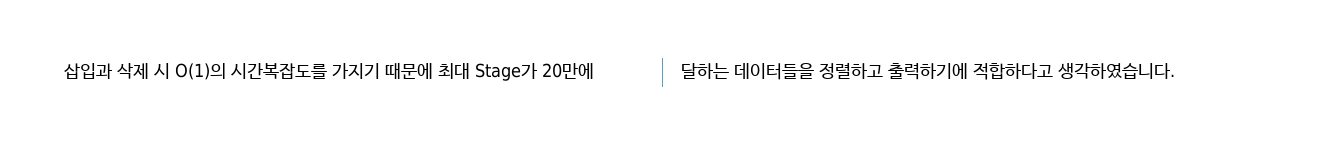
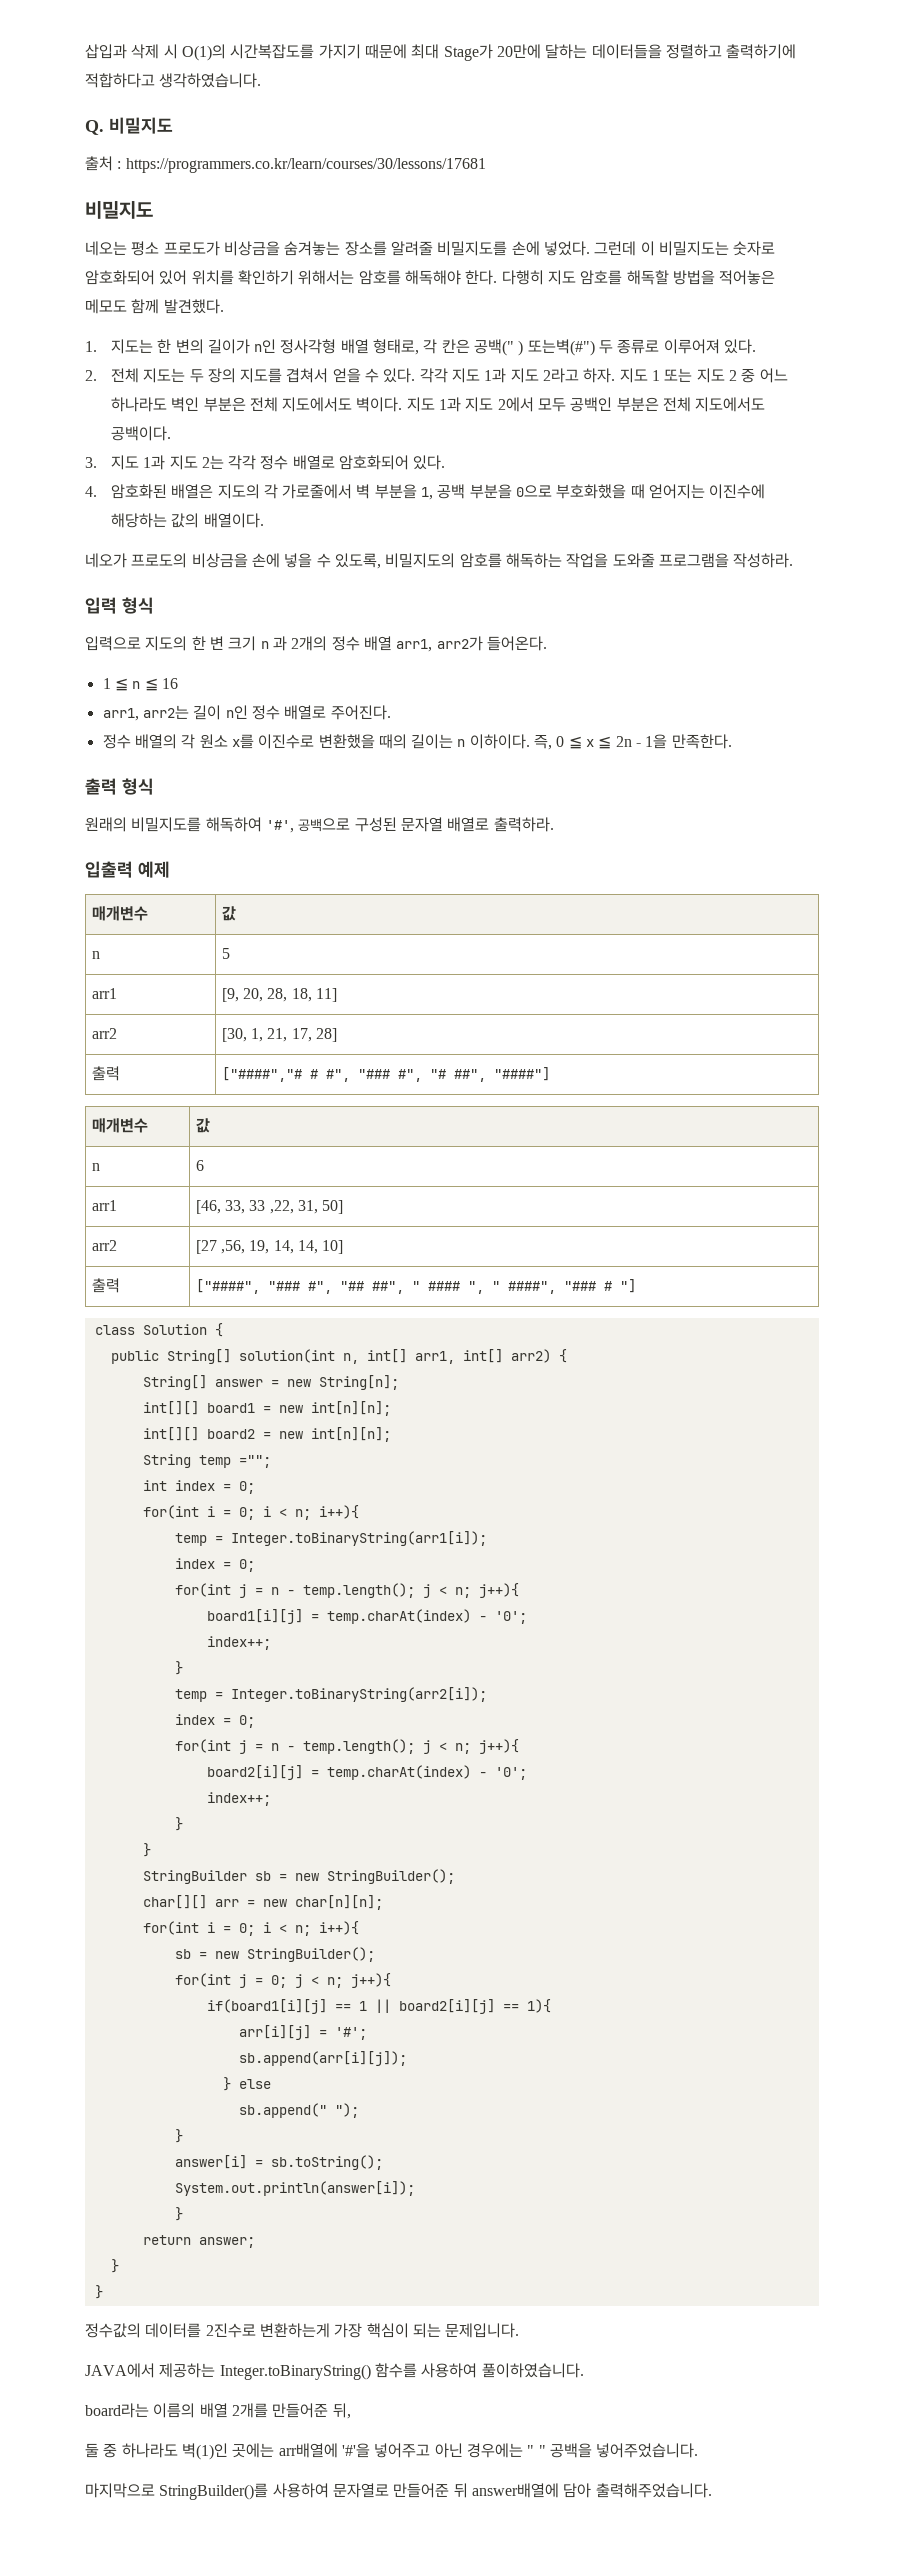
(1175, 71) none -> [85,117,173,135] [85,156,486,173] [85,201,153,219] [85,241,776,256] [85,270,776,285] [85,299,224,314] [85,339,756,356] [85,368,788,383] [110,397,766,412] [110,426,171,441] [85,455,446,470] [85,484,766,500] [110,513,264,528] [85,553,794,569] [85,597,154,614] [85,636,547,652] [102,678,178,691] [102,705,391,721] [102,734,732,750] [85,778,154,795] [85,817,554,833] [85,861,170,878] [91,906,148,921] [221,906,236,921] [91,951,100,959] [221,948,230,959] [91,988,117,999] [221,988,338,1002] [91,1028,117,1039] [221,1028,338,1042] [91,1066,120,1081] [221,1067,550,1082] [91,1118,148,1133] [195,1118,210,1133] [91,1163,100,1171] [195,1160,204,1171] [91,1200,117,1211] [195,1200,344,1214] [91,1240,117,1251] [195,1240,344,1254] [91,1278,120,1293] [195,1279,636,1294] [94,1323,223,1337] [110,1349,567,1364] [142,1375,399,1390] [142,1401,391,1416] [142,1427,391,1442] [142,1454,271,1468] [142,1480,255,1494] [142,1505,359,1520] [174,1531,487,1546] [174,1558,255,1572] [174,1583,519,1598] [206,1609,527,1624] [206,1636,271,1650] [174,1661,183,1675] [174,1687,487,1702] [174,1714,255,1728] [174,1739,519,1754] [206,1765,527,1780] [206,1792,271,1806] [174,1817,183,1831] [142,1843,151,1857] [142,1869,455,1884] [142,1895,383,1910] [142,1921,359,1936] [174,1947,375,1962] [174,1973,391,1988] [206,1999,551,2014] [238,2025,367,2040] [238,2051,407,2066] [222,2077,271,2091] [238,2103,359,2118] [174,2129,183,2143] [174,2155,383,2170] [174,2181,415,2196] [174,2207,183,2221] [142,2235,255,2248] [110,2259,119,2273] [94,2285,103,2299] [85,2323,520,2338] [85,2363,584,2380] [85,2403,351,2419] [85,2443,699,2460] [85,2483,712,2500] // Q. 비밀지도 // 출처 : https://programmers.co.kr/learn/courses/30/lessons/17681 // 비밀지도 // 네오는 평소 프로도가 비상금을 숨겨놓는 장소를 알려줄 비밀지도를 손에 넣었다. 그런데 이 비밀지도는 숫자로 암호화되어 있어 위치를 확인하기 위해서는 암호를 해독해야 한다. 다행히 지도 암호를 해독할 방법을 적어놓은 메모도 함께 발견했다. // 1. 지도는 한 변의 길이가 n인 정사각형 배열 형태로, 각 칸은 공백(" ) 또는벽(#") 두 종류로 이루어져 있다. // 2. 전체 지도는 두 장의 지도를 겹쳐서 얻을 수 있다. 각각 지도 1과 지도 2라고 하자. 지도 1 또는 지도 2 중 어느 하나라도 벽인 부분은 전체 지도에서도 벽이다. 지도 1과 지도 2에서 모두 공백인 부분은 전체 지도에서도 공백이다. // 3. 지도 1과 지도 2는 각각 정수 배열로 암호화되어 있다. // 4. 암호화된 배열은 지도의 각 가로줄에서 벽 부분을 1, 공백 부분을 0으로 부호화했을 때 얻어지는 이진수에 해당하는 값의 배열이다. // 네오가 프로도의 비상금을 손에 넣을 수 있도록, 비밀지도의 암호를 해독하는 작업을 도와줄 프로그램을 작성하라. // 입력 형식 // 입력으로 지도의 한 변 크기 n 과 2개의 정수 배열 arr1, arr2가 들어온다. // 1 ≦ n ≦ 16 // arr1, arr2는 길이 n인 정수 배열로 주어진다. // 정수 배열의 각 원소 x를 이진수로 변환했을 때의 길이는 n 이하이다. 즉, 0 ≦ x ≦ 2n - 1을 만족한다. // 출력 형식 // 원래의 비밀지도를 해독하여 '#', 공백으로 구성된 문자열 배열로 출력하라. // 입출력 예제 // 매개변수 | 값 // n | 5 // arr1 | [9, 20, 28, 18, 11] // arr2 | [30, 1, 21, 17, 28] // 출력 | ["####","# # #", "### #", "# ##", "####"] // 매개변수 | 값 // n | 6 // arr1 | [46, 33, 33 ,22, 31, 50] // arr2 | [27 ,56, 19, 14, 14, 10] // 출력 | ["####", "### #", "## ##", " #### ", " ####", "### # "] // class Solution { // public String[] solution(int n, int[] arr1, int[] arr2) { // String[] answer = new String[n]; // int[][] board1 = new int[n][n]; // int[][] board2 = new int[n][n]; // String temp =""; // int index = 0; // for(int i = 0; i < n; i++){ // temp = Integer.toBinaryString(arr1[i]); // index = 0; // for(int j = n - temp.length(); j < n; j++){ // board1[i][j] = temp.charAt(index) - '0'; // index++; // } // temp = Integer.toBinaryString(arr2[i]); // index = 0; // for(int j = n - temp.length(); j < n; j++){ // board2[i][j] = temp.charAt(index) - '0'; // index++; // } // } // StringBuilder sb = new StringBuilder(); // char[][] arr = new char[n][n]; // for(int i = 0; i < n; i++){ // sb = new StringBuilder(); // for(int j = 0; j < n; j++){ // if(board1[i][j] == 1 || board2[i][j] == 1){ // arr[i][j] = '#'; // sb.append(arr[i][j]); // } else // sb.append(" "); // } // answer[i] = sb.toString(); // System.out.println(answer[i]); // } // return answer; // } // } // 정수값의 데이터를 2진수로 변환하는게 가장 핵심이 되는 문제입니다. // JAVA에서 제공하는 Integer.toBinaryString() 함수를 사용하여 풀이하였습니다. // board라는 이름의 배열 2개를 만들어준 뒤, // 둘 중 하나라도 벽(1)인 곳에는 arr배열에 '#'을 넣어주고 아닌 경우에는 " " 공백을 넣어주었습니다. // 마지막으로 StringBuilder()를 사용하여 문자열로 만들어준 뒤 answer배열에 담아 출력해주었습니다.

